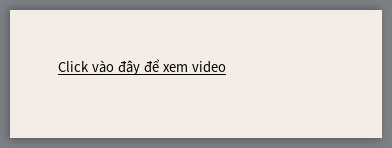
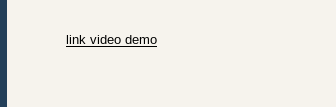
[58,59,226,75] Click vào đây để xem video -> [66,35,157,44] link video demo

